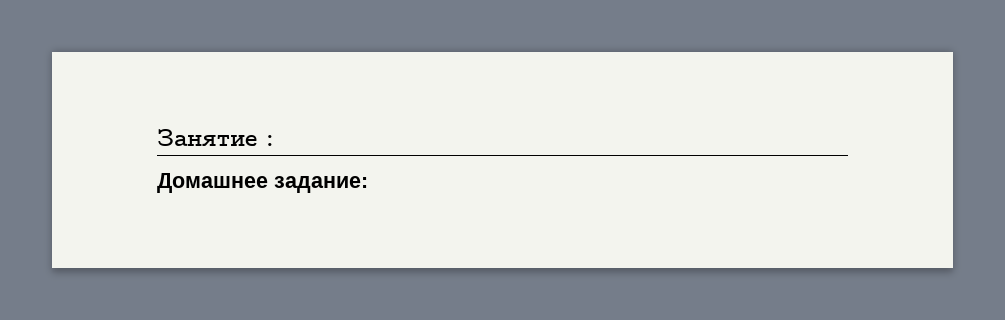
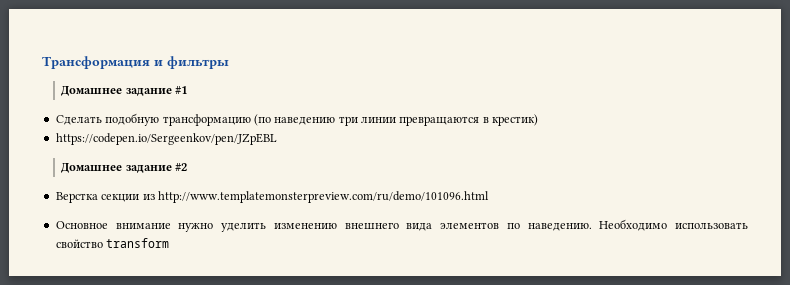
[157,129,274,146] [157,173,368,193] Занятие : // Домашнее задание: -> [42,56,229,69] [61,86,188,97] [55,113,539,126] [55,133,277,145] [61,163,188,174] [55,191,489,203] [55,219,748,232] [55,238,170,248] Трансформация и фильтры // Домашнее задание #1 // Сделать подобную трансформацию (по наведению три линии превращаются в крестик) // https://codepen.io/Sergeenkov/pen/JZpEBL // Домашнее задание #2 // Верстка секции из http://www.templatemonsterpreview.com/ru/demo/101096.html // Основное внимание нужно уделить изменению внешнего вида элементов по наведению. Необходимо использовать свойство transform

